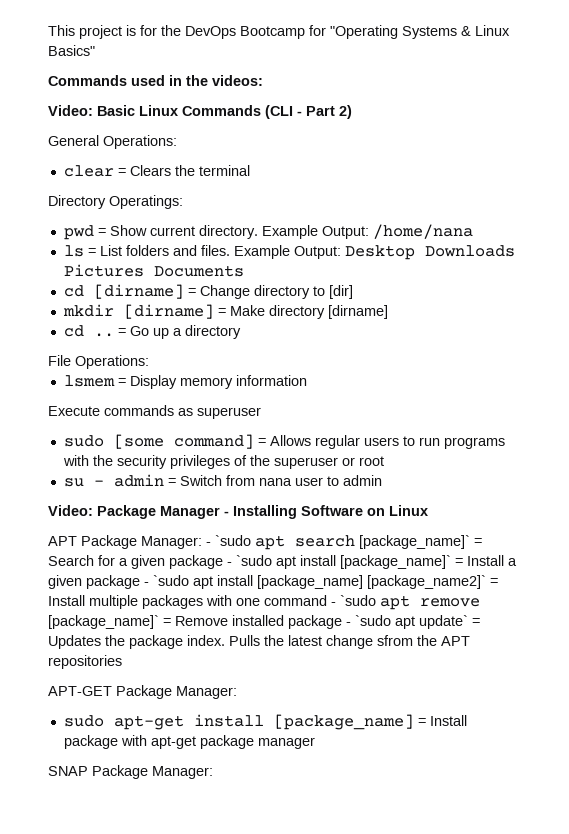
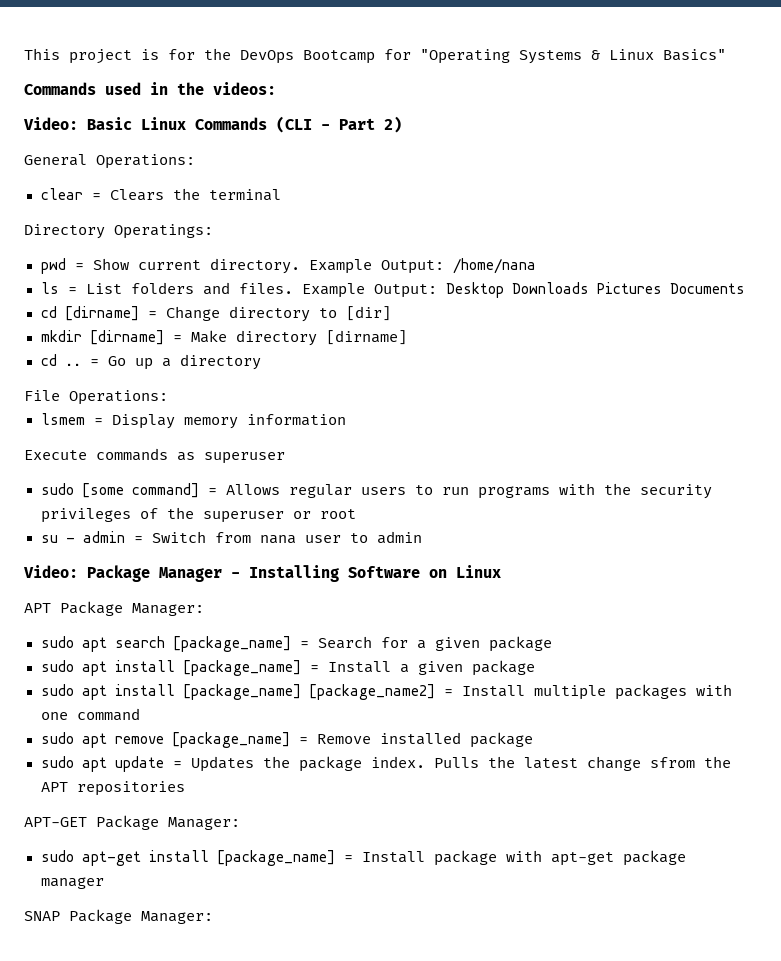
[206,535,251,546] - `sudo -> [40,636,74,648] // sudo
[359,535,470,549] [package_name]` -> [172,636,291,652] [package_name]
[227,555,451,569] - `sudo apt install [package_name]` -> [40,660,301,676] // sudo apt install [package_name]
[144,575,486,589] - `sudo apt install [package_name] [package_name2]` -> [40,684,435,700] // sudo apt install [package_name] [package_name2]
[331,595,376,606] - `sudo -> [40,732,74,744] // sudo
[48,615,159,629] [package_name]` -> [171,732,290,748] [package_name]
[346,615,468,629] - `sudo apt update` -> [40,756,164,772] // sudo apt update

